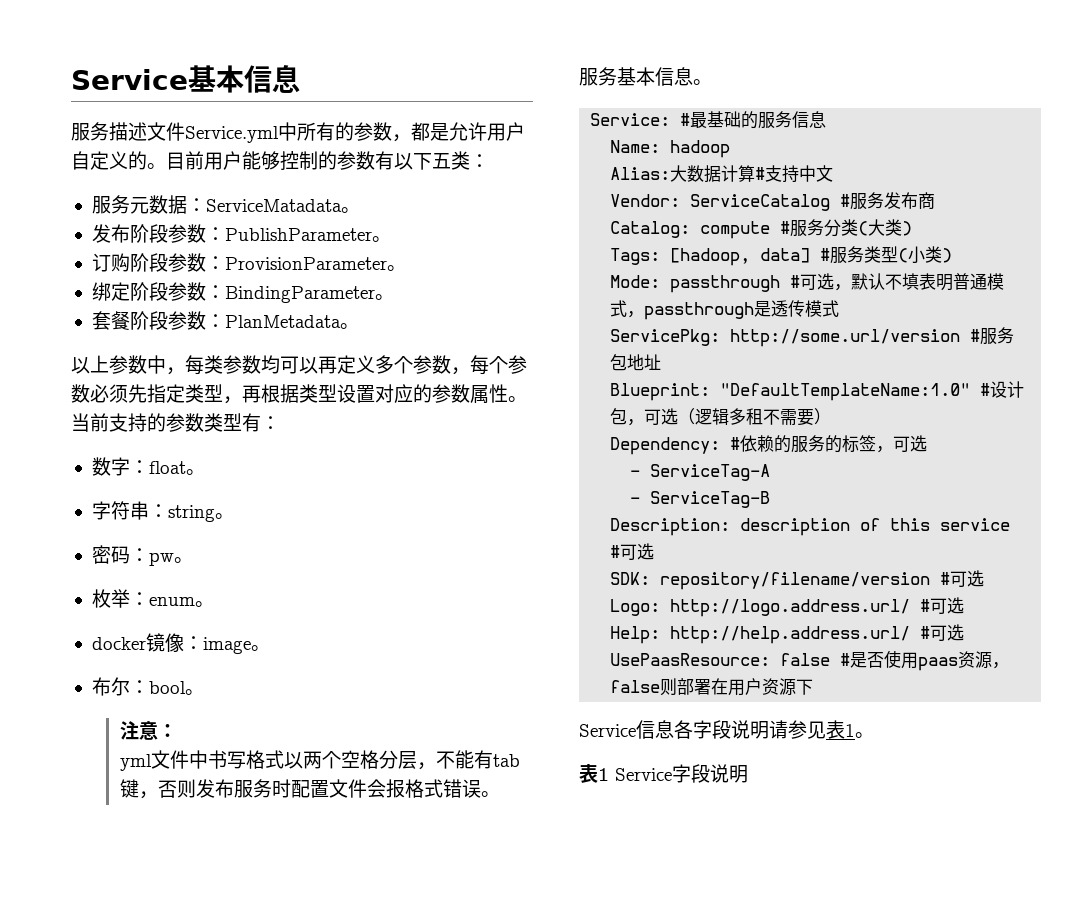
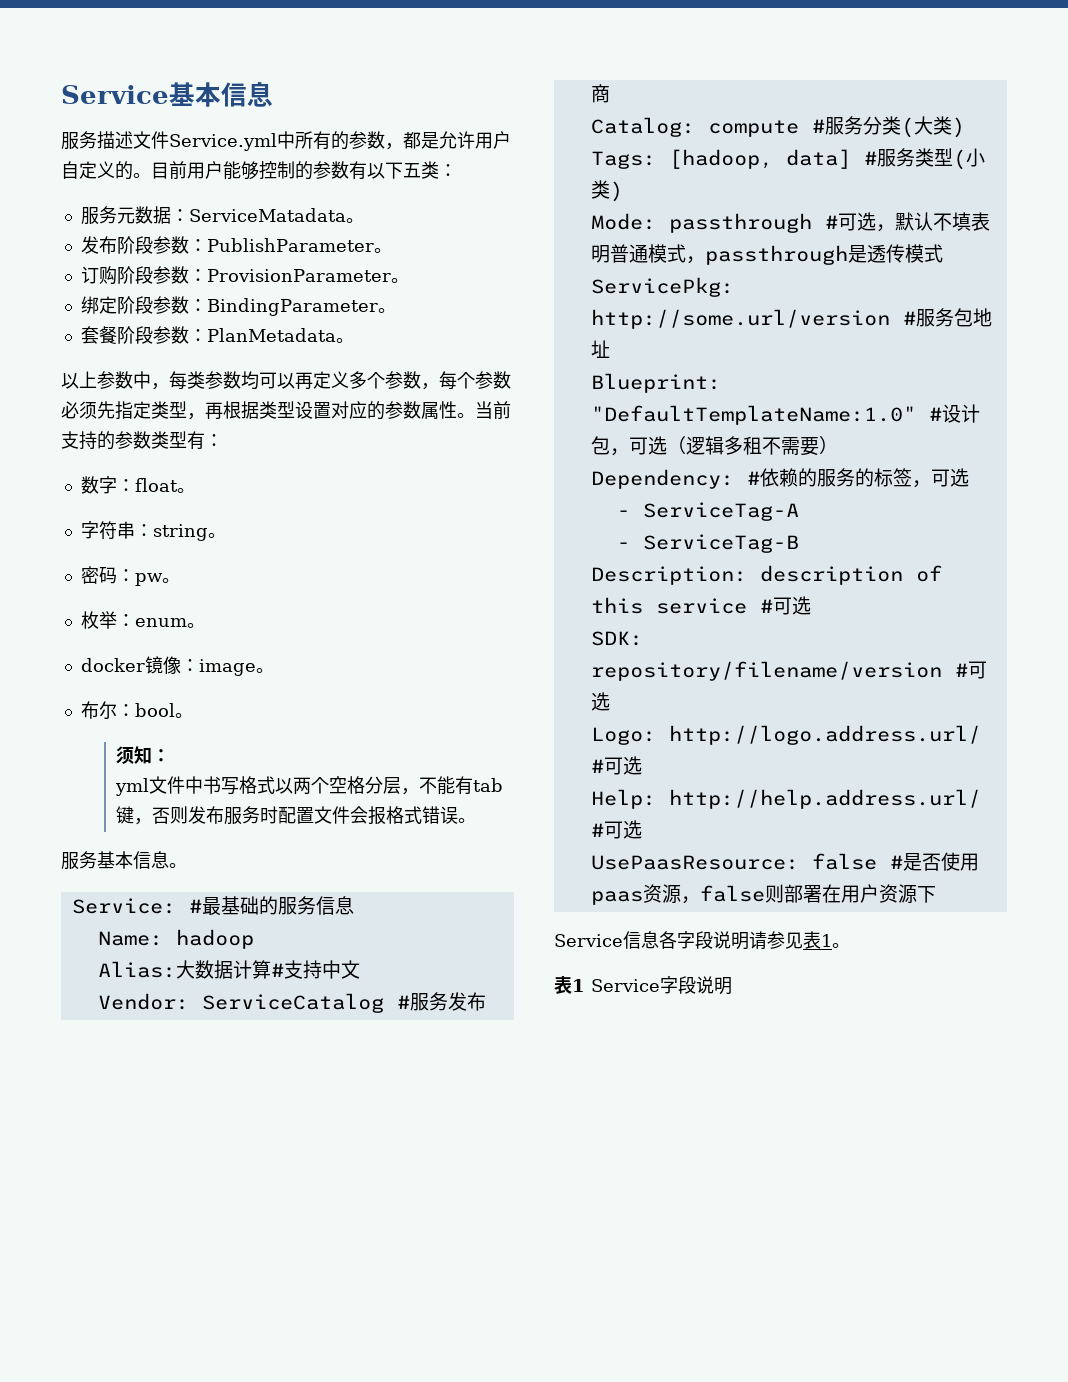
[119,721,158,740] 注意 -> [116,746,153,765] 须知

